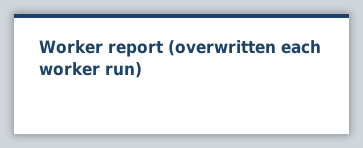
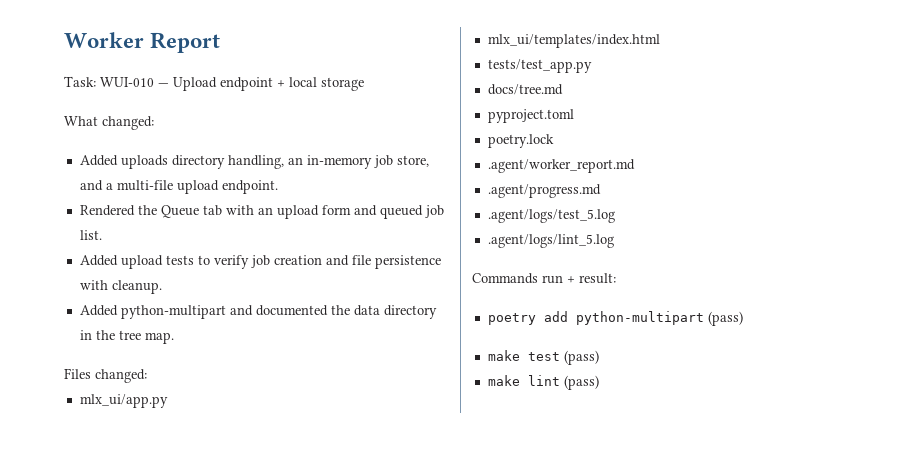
[108,40,321,57] [39,62,142,78] report (overwritten each worker run) -> [150,32,221,53] [64,76,364,91] [64,116,154,130] [79,155,429,169] [79,180,278,194] [79,205,444,219] [79,230,102,240] [79,255,441,269] [79,280,162,294] [79,305,437,319] [79,330,174,344] [64,368,147,383] [79,394,168,408] [487,34,660,48] [487,59,592,73] [487,84,563,95] [487,109,574,123] [487,134,554,148] [487,159,635,173] [487,184,601,198] [487,209,615,223] [487,234,614,248] [472,273,616,284] [487,311,743,326] [487,350,599,365] [487,375,599,390] Report // Task: WUI-010 — Upload endpoint + local storage // What changed: // Added uploads directory handling, an in-memory job store, and a multi-file upload endpoint. // Rendered the Queue tab with an upload form and queued job list. // Added upload tests to verify job creation and file persistence with cleanup. // Added python-multipart and documented the data directory in the tree map. // Files changed: // mlx_ui/app.py // mlx_ui/templates/index.html // tests/test_app.py // docs/tree.md // pyproject.toml // poetry.lock // .agent/worker_report.md // .agent/progress.md // .agent/logs/test_5.log // .agent/logs/lint_5.log // Commands run + result: // poetry add python-multipart (pass) // make test (pass) // make lint (pass)

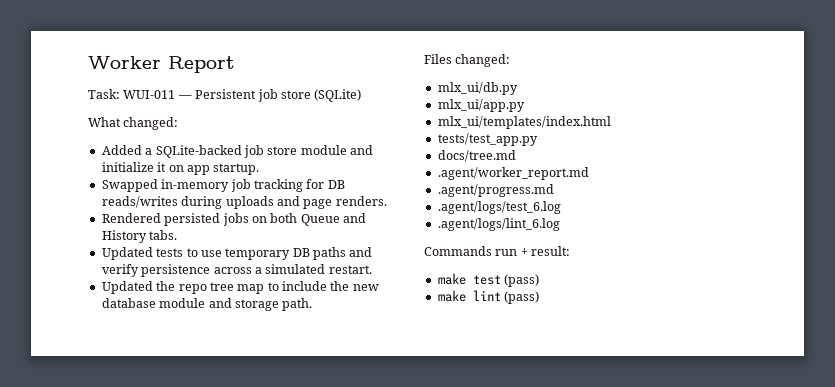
[100,77,364,91] [64,116,154,130] [79,155,429,169] [79,180,278,194] [79,205,444,219] [79,230,102,240] [79,255,441,269] [79,280,162,294] [79,305,437,319] [79,330,174,344] WUI-010 — Upload endpoint + local storage // What changed: // Added uploads directory handling, an in-memory job store, and a multi-file upload endpoint. // Rendered the Queue tab with an upload form and queued job list. // Added upload tests to verify job creation and file persistence with cleanup. // Added python-multipart and documented the data directory in the tree map. -> [123,89,362,102] [88,117,179,130] [101,145,373,158] [101,162,260,175] [101,179,345,192] [101,196,387,209] [101,213,366,226] [101,230,178,243] [101,247,373,260] [101,264,372,277] [101,281,379,294] [101,298,313,311] WUI-011 — Persistent job store (SQLite) // What changed: // Added a SQLite-backed job store module and initialize it on app startup. // Swapped in-memory job tracking for DB reads/writes during uploads and page renders. // Rendered persisted jobs on both Queue and History tabs. // Updated tests to use temporary DB paths and verify persistence across a simulated restart. // Updated the repo tree map to include the new database module and storage path.
(147, 376) none -> [437,82,518,95] // mlx_ui/db.py
[487,109,574,123] [487,134,554,148] // pyproject.toml // poetry.lock -> (516, 156) none
[487,209,615,223] [487,234,614,248] .agent/logs/test_5.log // .agent/logs/lint_5.log -> [437,201,561,214] [437,218,560,231] .agent/logs/test_6.log // .agent/logs/lint_6.log
[487,311,743,326] // poetry add python-multipart (pass) -> (571, 251) none

